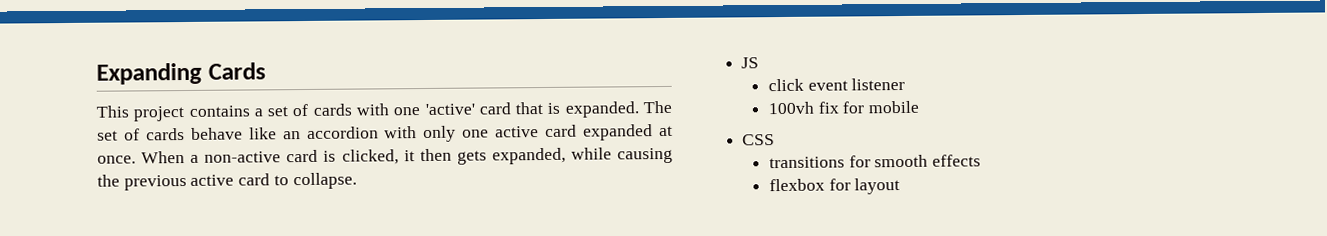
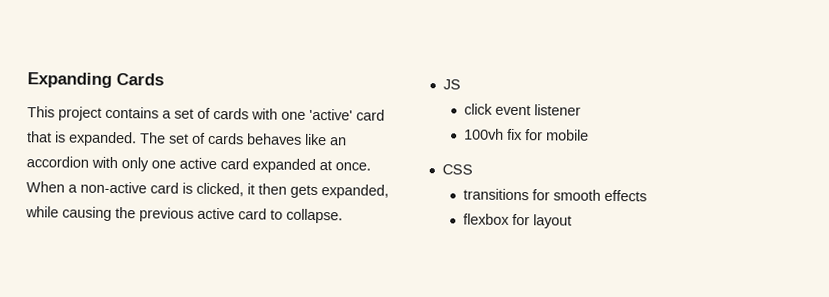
[190,127,243,140] behave -> [247,133,302,145] behaves

